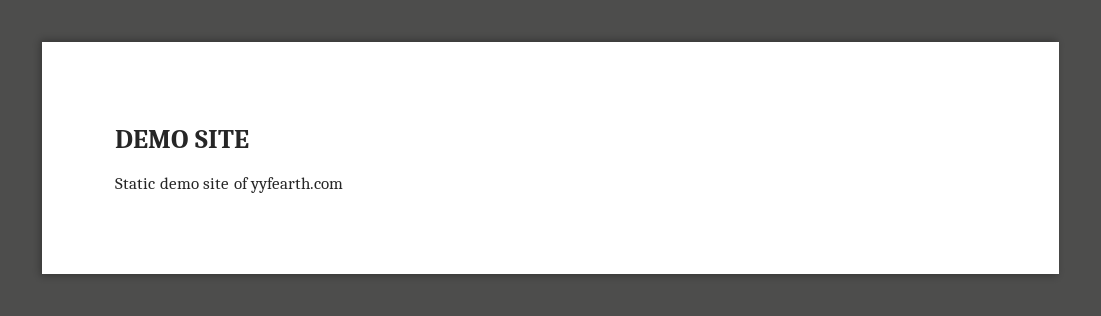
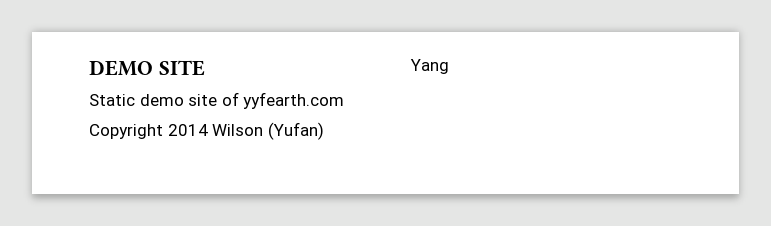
(344, 185) none -> [89,122,324,140] [410,59,449,74] // Copyright 2014 Wilson (Yufan) Yang

